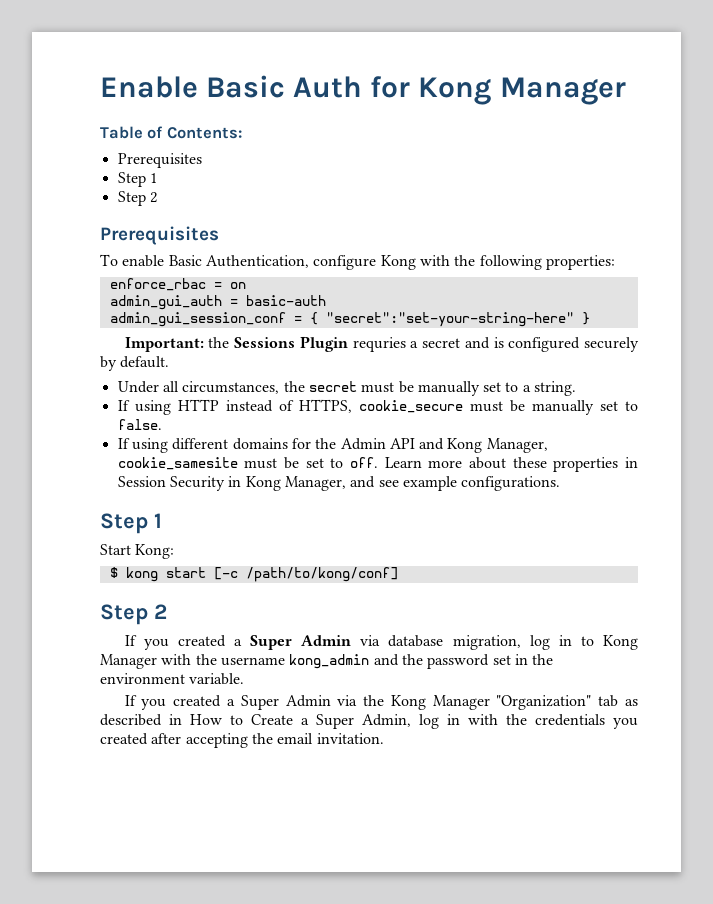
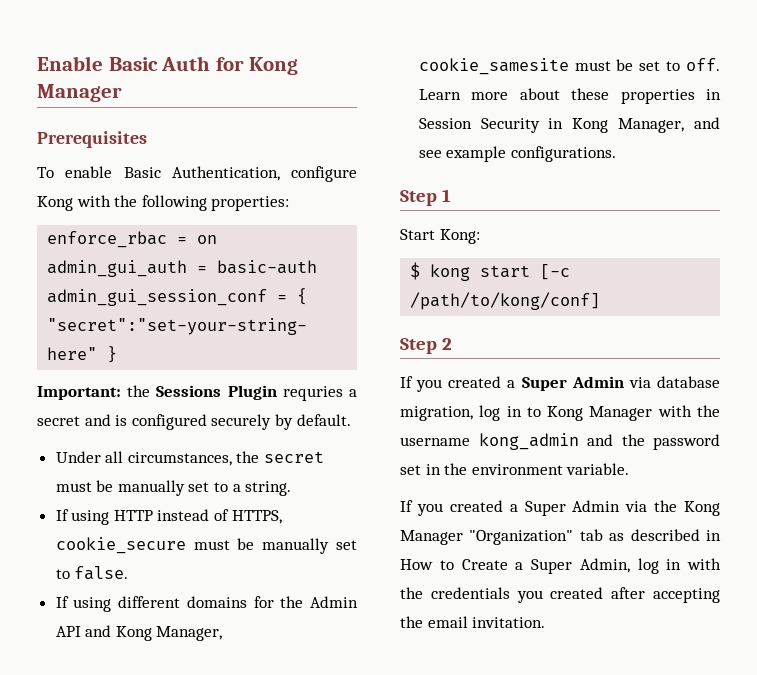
[100,126,242,139] [117,153,202,168] [117,172,157,187] [117,191,157,206] // Table of Contents: // Prerequisites // Step 1 // Step 2 -> (122, 93) none

